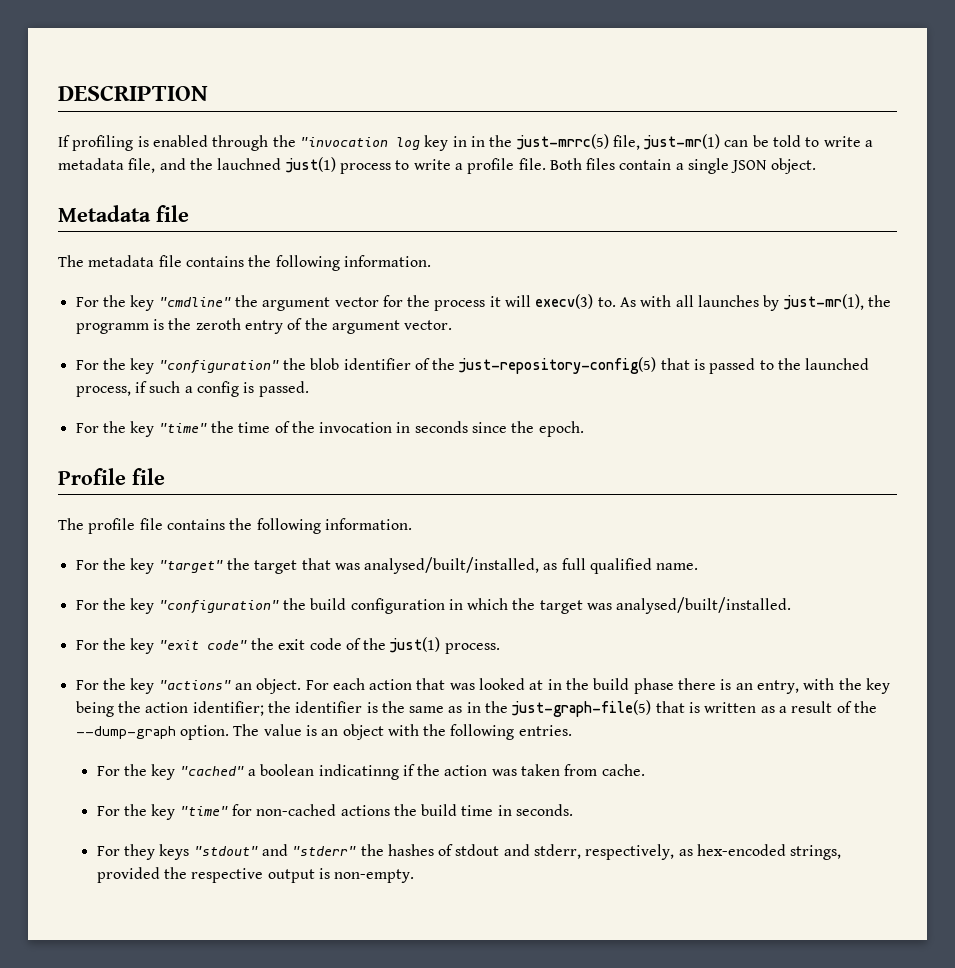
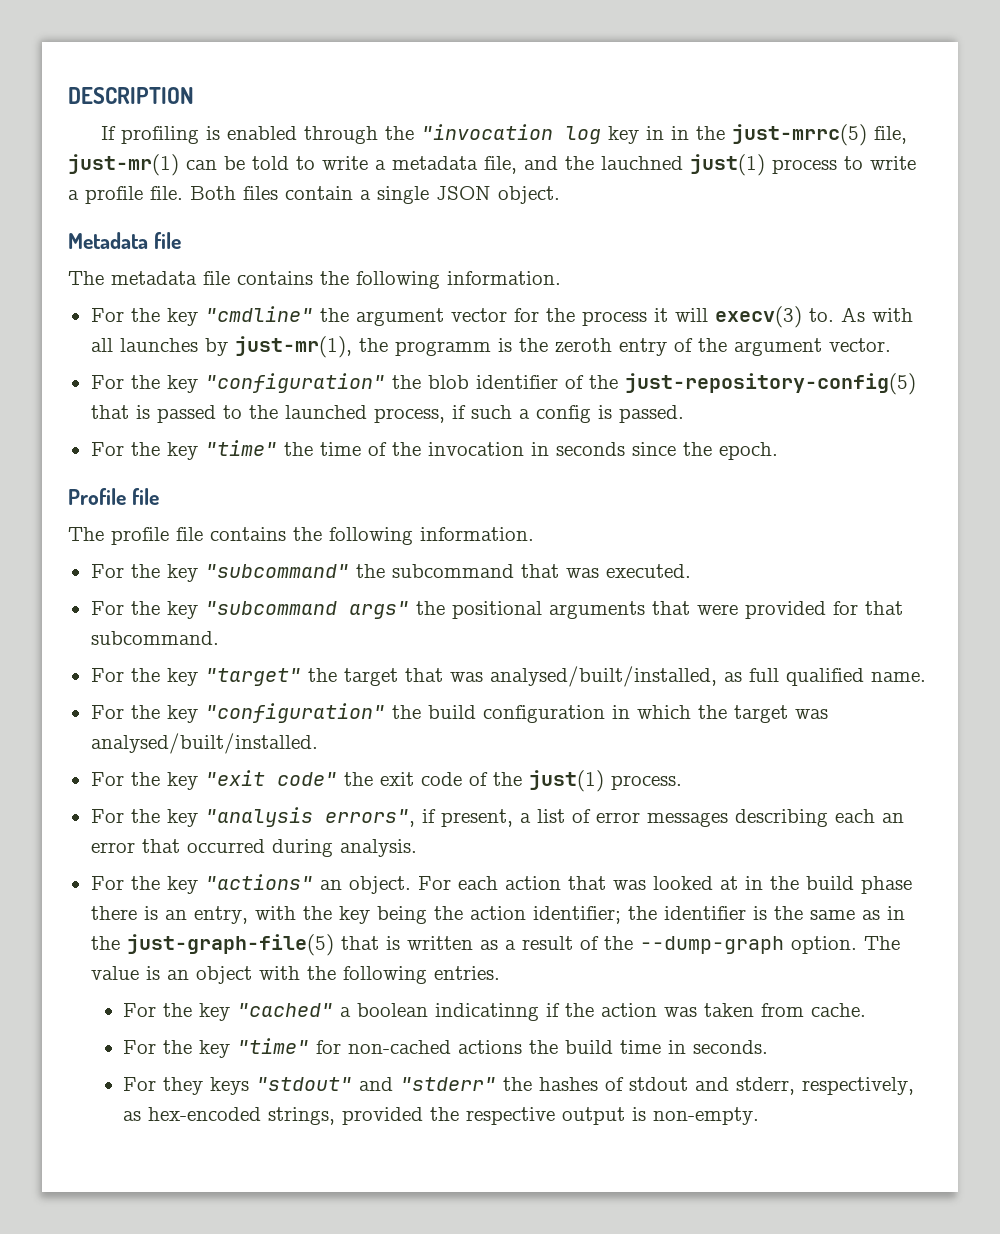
(412, 524) none -> [90,564,691,582] [90,601,903,619] [90,631,219,645] // For the key "subcommand" the subcommand that was executed. // For the key "subcommand args" the positional arguments that were provided for that subcommand.
(500, 648) none -> [90,807,904,827] [90,839,417,857] // For the key "analysis errors", if present, a list of error messages describing each an error that occurred during analysis.

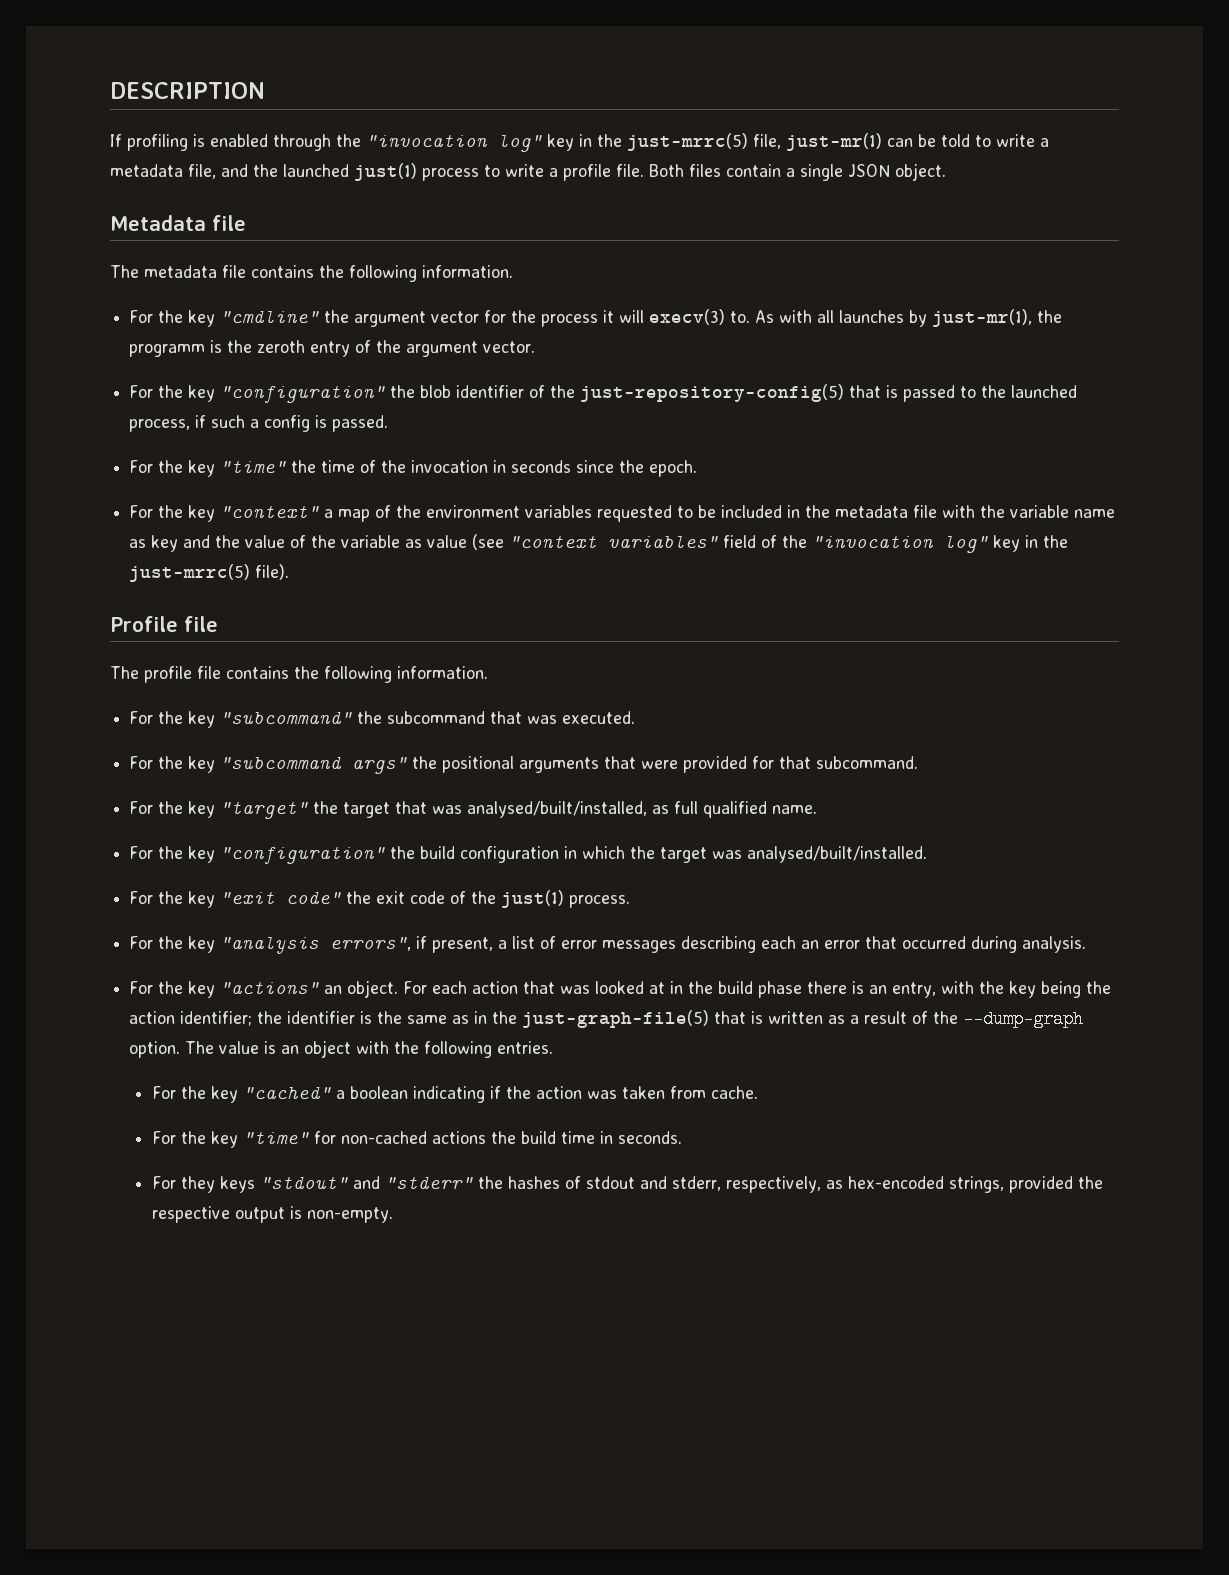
[564,126,689,144] log key in in -> [498,134,592,152] log" key in
[601,156,683,170] lauchned -> [283,164,349,177] launched
(778, 451) none -> [129,504,1116,522] [129,534,1069,553] [129,564,290,582] // For the key "context" a map of the environment variables requested to be included in the metadata file with the variable name as key and the value of the variable as value (see "context variables" field of the "invocation log" key in the just-mrrc(5) file).
[435,1003,540,1021] indicatinng -> [413,1086,486,1103] indicating

